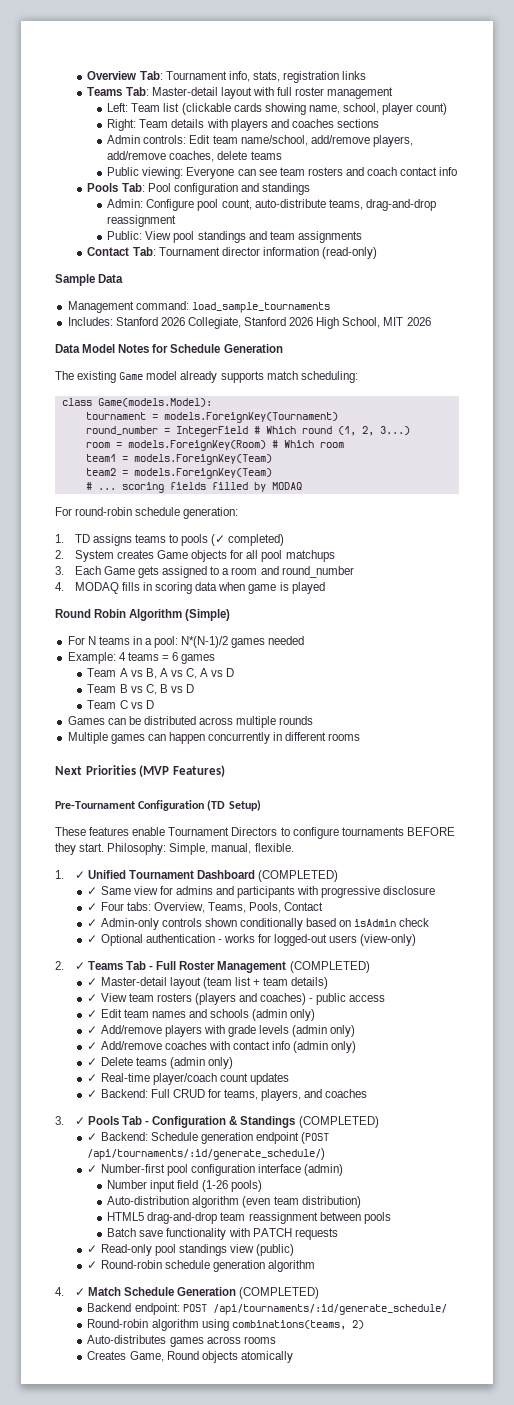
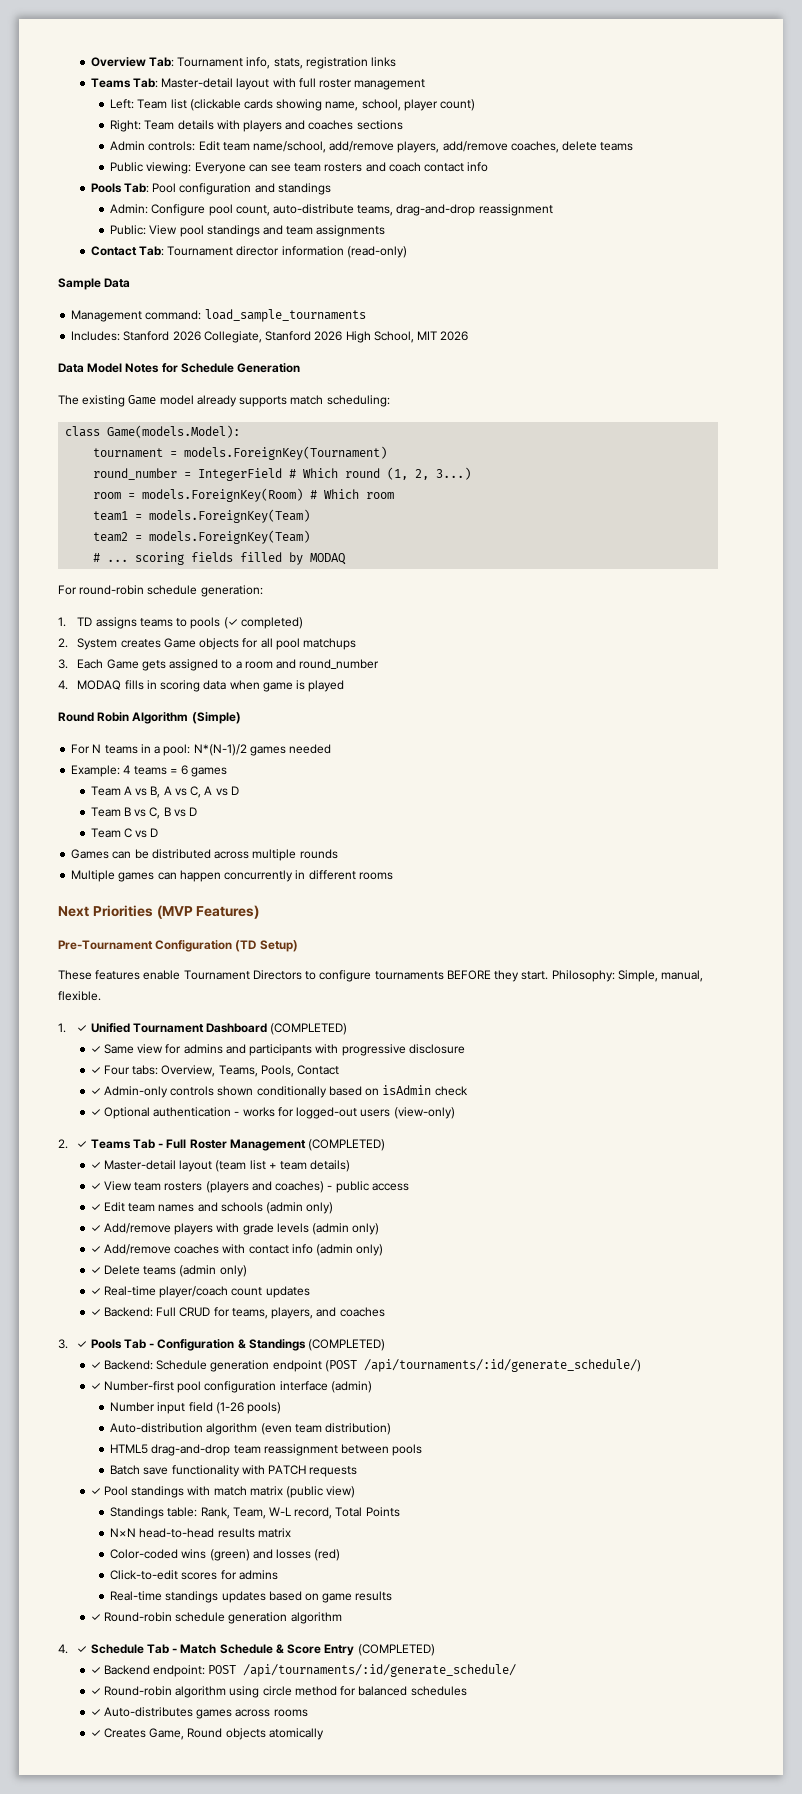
[100,1244,294,1256] Read-only pool standings view (public) -> [103,1486,356,1498] [110,1507,400,1519] [110,1528,291,1538] [110,1549,341,1561] [110,1570,278,1580] [110,1591,393,1603] Pool standings with match matrix (public view) // Standings table: Rank, Team, W-L record, Total Points // N×N head-to-head results matrix // Color-coded wins (green) and losses (red) // Click-to-edit scores for admins // Real-time standings updates based on game results
[87,1287,320,1299] Match Schedule Generation (COMPLETED) // -> [90,1644,435,1656] [90,1667,101,1674] Schedule Tab - Match Schedule & Score Entry (COMPLETED) // ✓
(447, 1309) none -> [90,1688,101,1695] ✓
[231,1320,364,1330] combinations(teams, 2) // -> [262,1686,467,1696] [90,1709,101,1716] circle method for balanced schedules // ✓
(276, 1340) none -> [90,1730,101,1737] ✓

